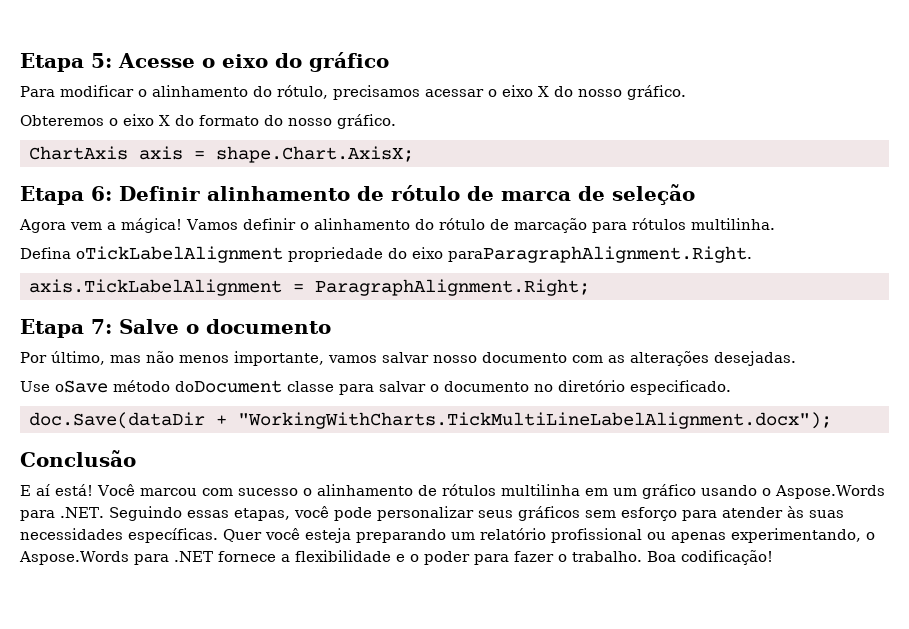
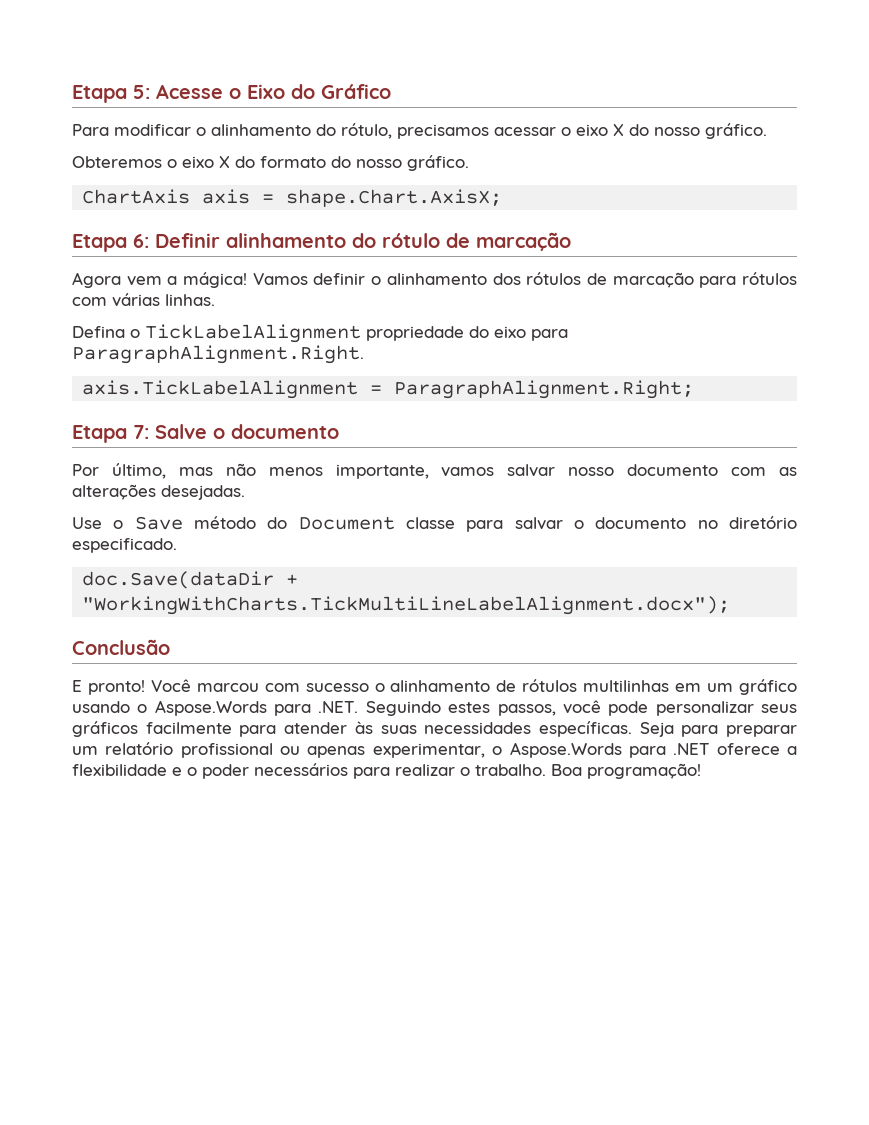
[222,52,389,72] eixo do gráfico -> [247,84,391,99] Eixo do Gráfico
[357,184,695,205] de rótulo de marca de seleção -> [352,232,571,251] do rótulo de marcação
[414,218,485,230] do rótulo -> [492,272,582,285] dos rótulos
[690,218,775,230] multilinha. -> [72,293,215,307] com várias linhas.
[76,246,283,263] oTickLabelAlignment -> [130,324,361,343] o TickLabelAlignment
[448,246,752,263] paraParagraphAlignment.Right. -> [531,329,568,341] [72,345,364,364] para ParagraphAlignment.Right.
[55,380,282,393] oSave método doDocument -> [113,516,395,530] o Save método do Document
[36,484,93,496] aí está! -> [87,680,145,695] pronto!
[500,484,580,496] multilinha -> [583,680,670,692] multilinhas
[186,508,290,521] essas etapas, -> [448,702,556,716] estes passos,
[584,507,677,521] sem esforço -> [145,722,232,734] facilmente
[223,528,446,543] Quer você esteja preparando -> [639,722,797,737] Seja para preparar
[731,528,861,543] experimentando, -> [372,743,485,758] experimentar,
[217,551,276,562] fornece -> [716,743,780,755] oferece
[473,551,554,565] para fazer -> [254,763,455,779] necessários para realizar
[680,550,773,565] codificação! -> [587,763,701,779] programação!

